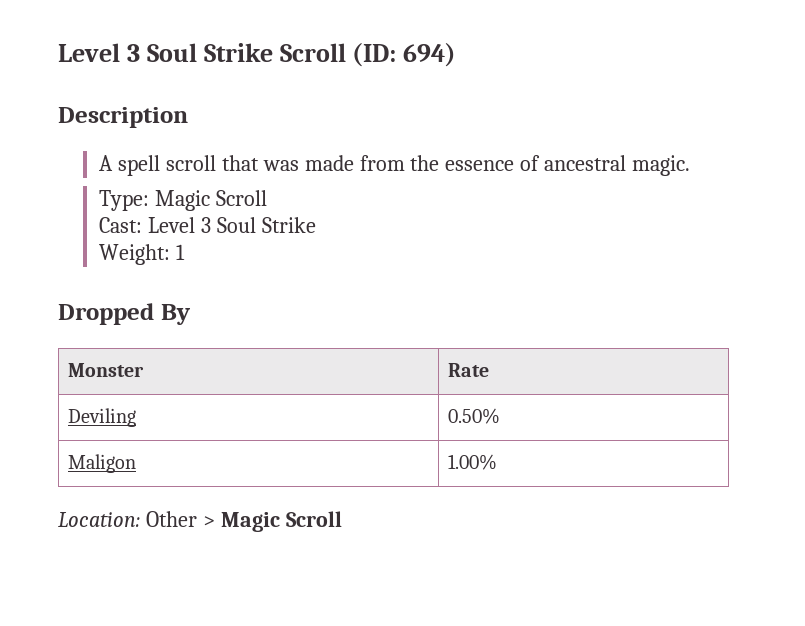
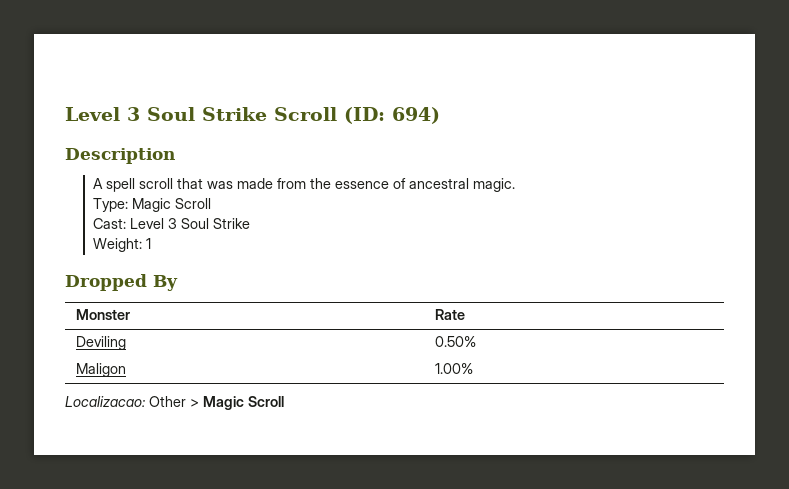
[58,512,140,527] Location: -> [65,396,145,407] Localizacao:

